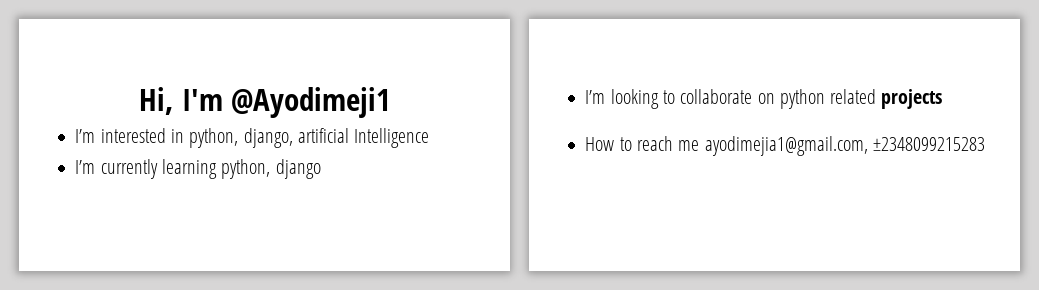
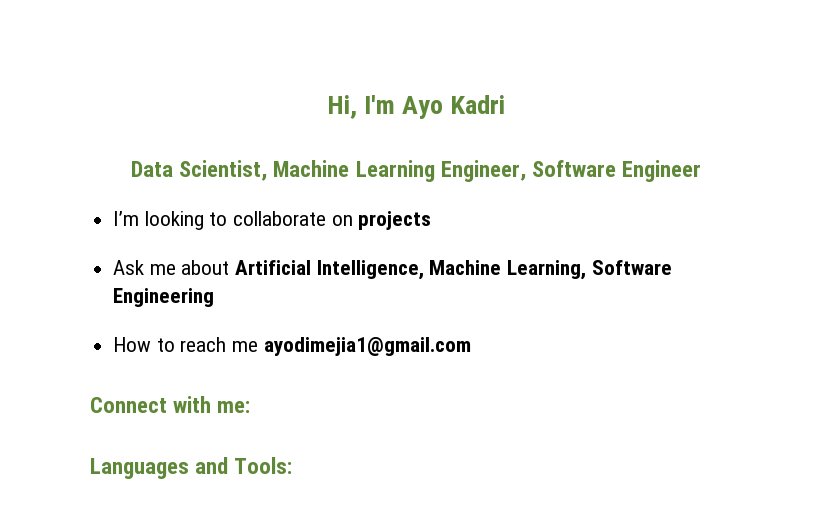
[230,87,390,118] [75,128,430,148] [75,159,321,179] @Ayodimeji1 // I’m interested in python, django, artificial Intelligence // I’m currently learning python, django -> [402,95,506,119] [131,160,701,182] Ayo Kadri // Data Scientist, Machine Learning Engineer, Software Engineer
[779,89,877,109] python related -> (353, 220) none
[585,136,985,156] How to reach me ayodimejia1@gmail.com, ±2348099215283 -> [113,260,672,280] [113,288,215,307] [113,337,471,356] [90,396,251,413] [90,457,293,479] Ask me about Artificial Intelligence, Machine Learning, Software Engineering // How to reach me ayodimejia1@gmail.com // Connect with me: // Languages and Tools:

